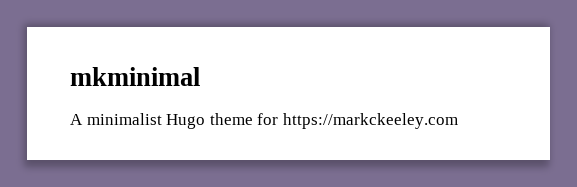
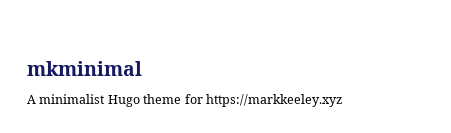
[282,113,458,129] https://markckeeley.com -> [205,94,342,107] https://markkeeley.xyz

